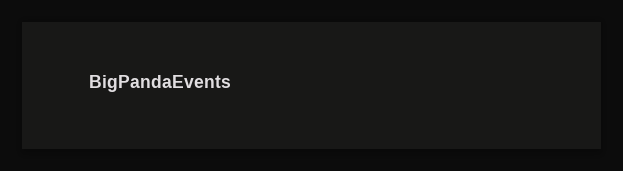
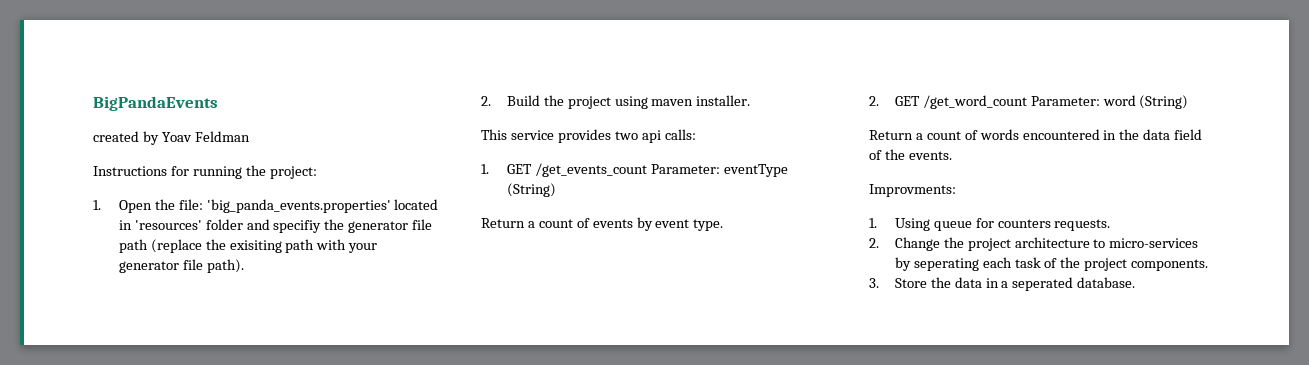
(231, 83) none -> [93,131,250,145] [93,165,317,179] [93,199,439,213] [118,219,433,233] [118,239,378,253] [118,259,244,273] [481,95,751,109] [481,129,696,143] [481,163,788,177] [506,183,556,197] [481,217,724,231] [869,95,1189,109] [869,129,1203,140] [869,149,952,160] [869,184,956,197] [869,218,1111,231] [869,237,1199,251] [894,257,1209,271] [869,277,1136,291] // created by Yoav Feldman // Instructions for running the project: // 1. Open the file: 'big_panda_events.properties' located in 'resources' folder and specifiy the generator file path (replace the exisiting path with your generator file path). // 2. Build the project using maven installer. // This service provides two api calls: // 1. GET /get_events_count Parameter: eventType (String) // Return a count of events by event type. // 2. GET /get_word_count Parameter: word (String) // Return a count of words encountered in the data field of the events. // Improvments: // 1. Using queue for counters requests. // 2. Change the project architecture to micro-services by seperating each task of the project components. // 3. Store the data in a seperated database.

